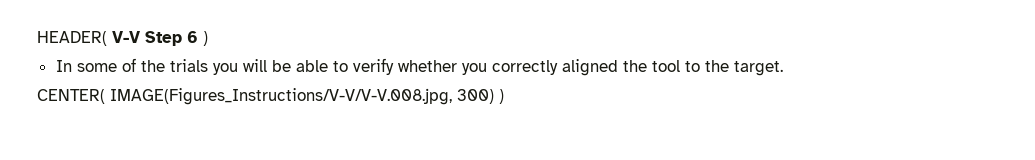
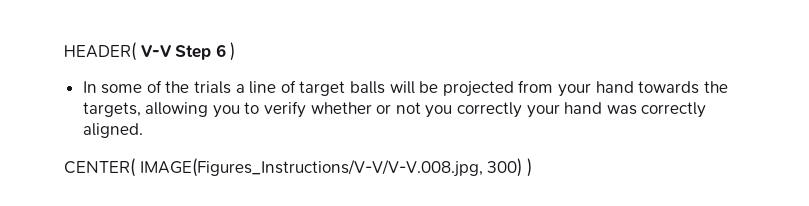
[212,58,783,76] you will be able to verify whether you correctly aligned the tool to the target. -> [235,80,728,97] [82,101,707,118] [82,123,143,138] a line of target balls will be projected from your hand towards the targets, allowing you to verify whether or not you correctly your hand was correctly aligned.

